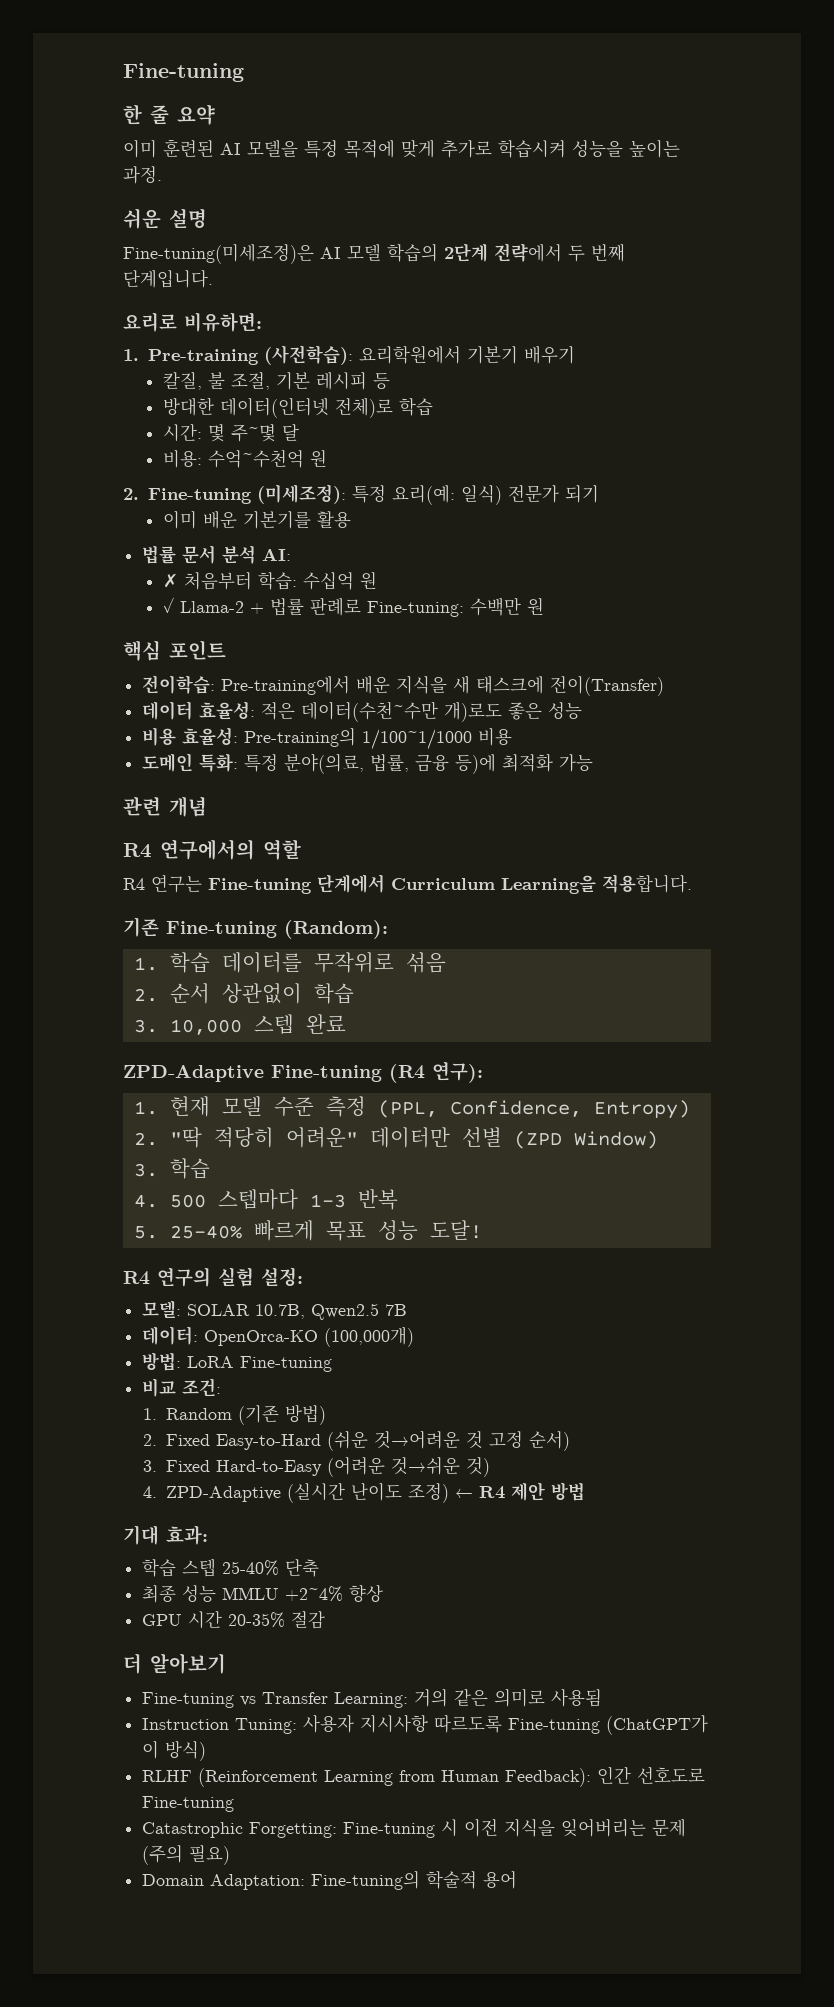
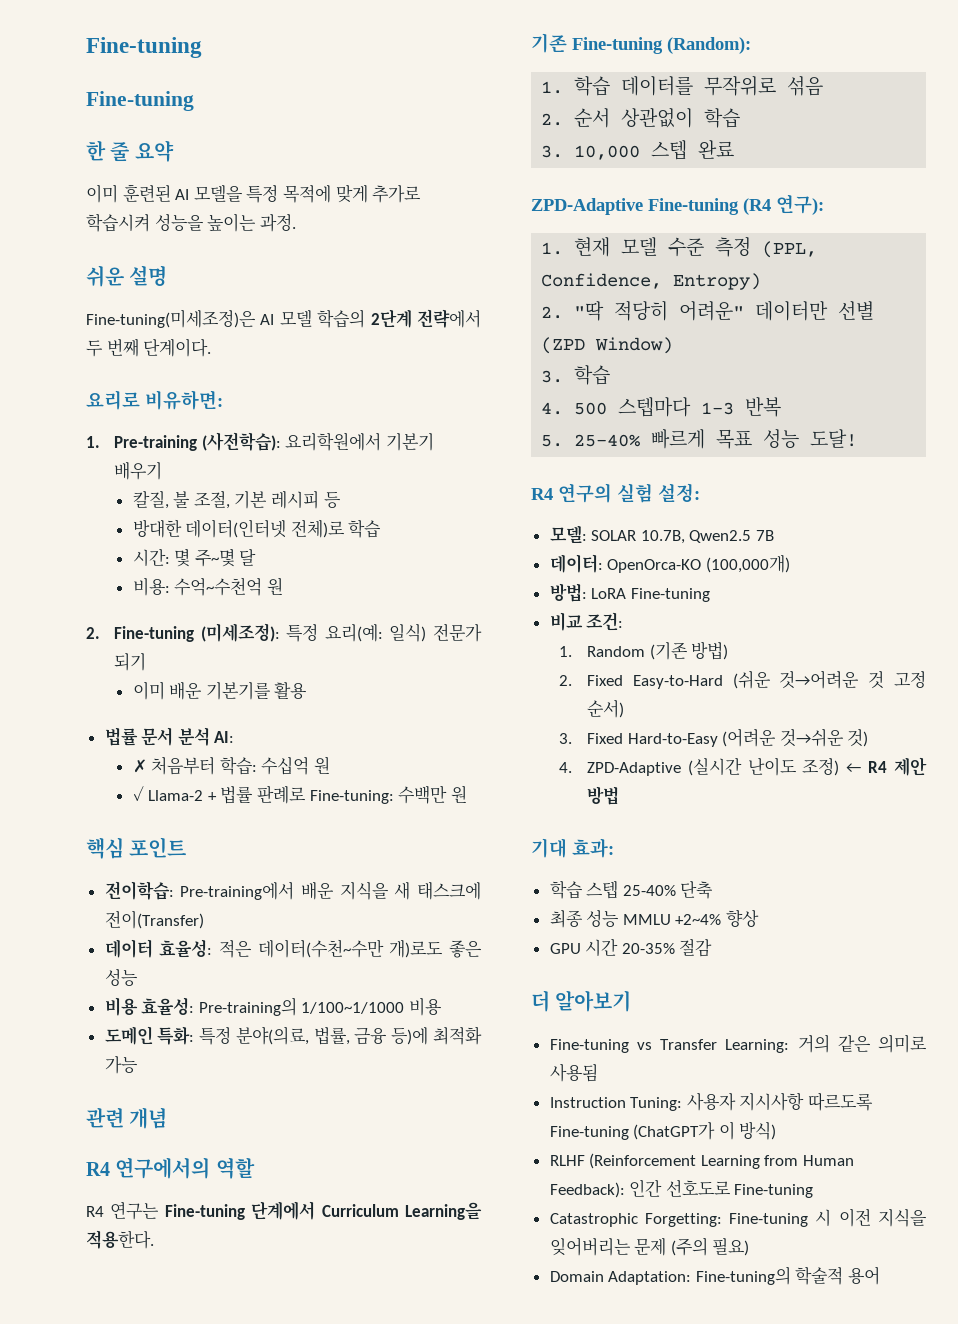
[123,63,244,82] Fine-tuning -> [86,37,202,58] [86,91,194,111] Fine-tuning // Fine-tuning
[123,269,213,288] 단계입니다. -> [143,338,212,357] 단계이다.
[602,874,692,893] 적용합니다. -> [86,1230,154,1249] 적용한다.

